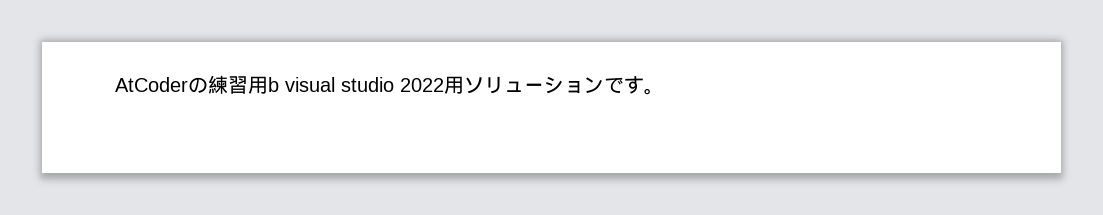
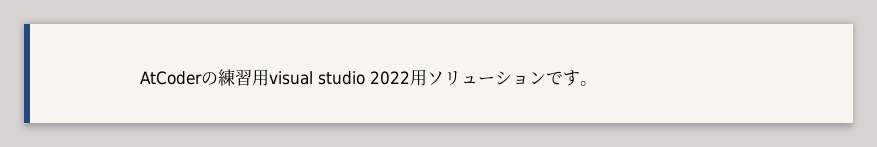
[267,77,279,92] b -> (270, 77) none

